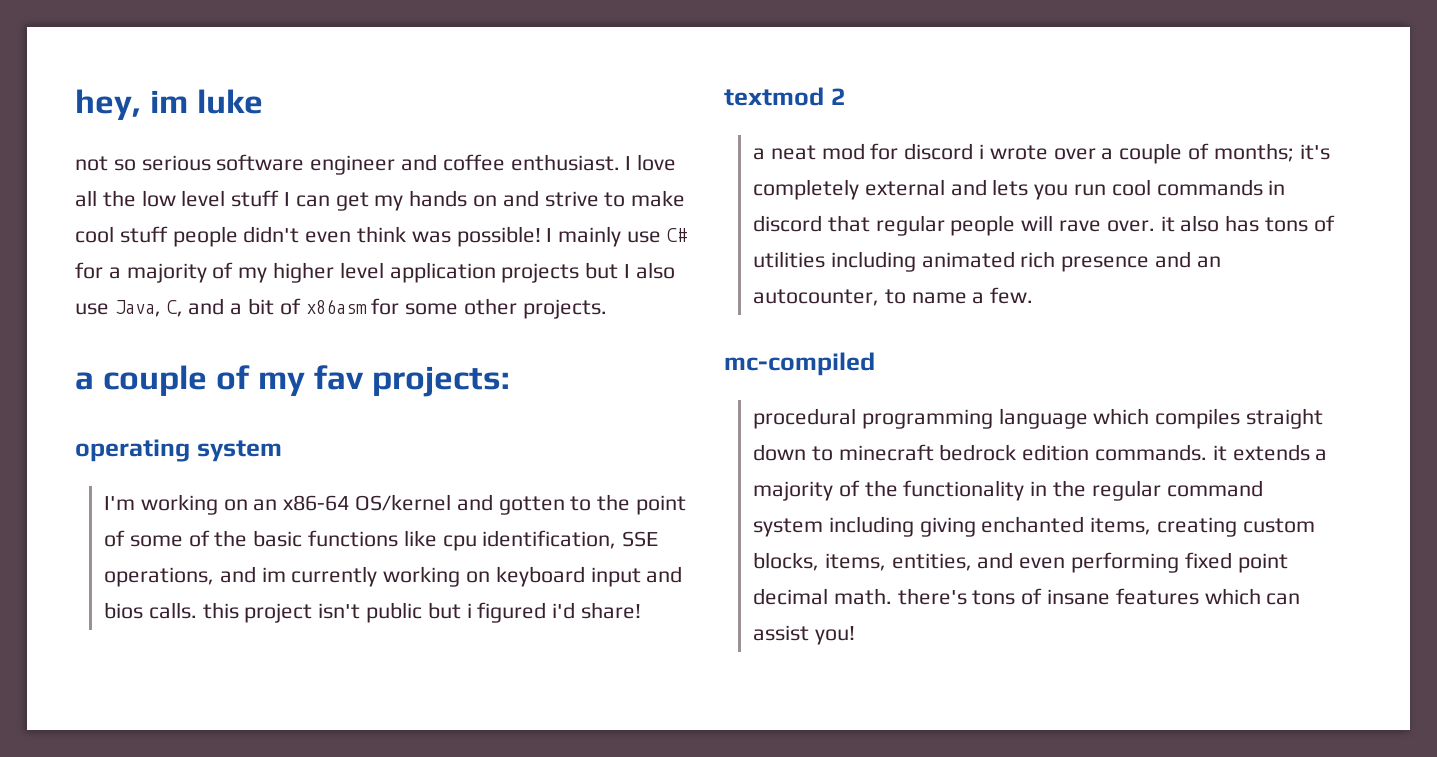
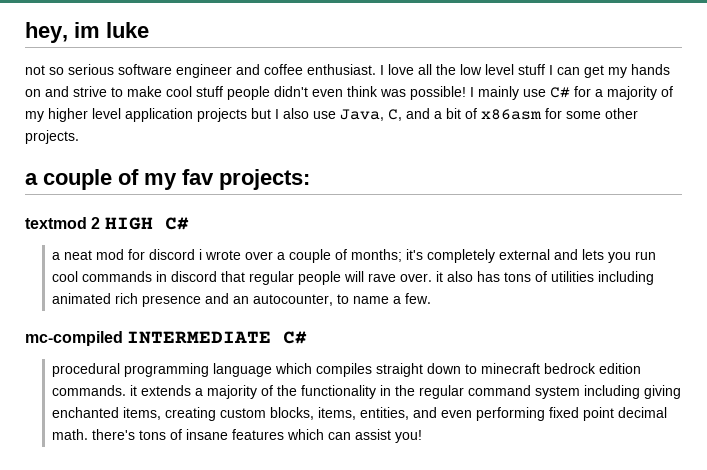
[75,439,282,462] [103,494,687,515] [103,530,659,551] [103,566,683,587] [103,602,642,623] // operating system // I'm working on an x86-64 OS/kernel and gotten to the point of some of the basic functions like cpu identification, SSE operations, and im currently working on keyboard input and bios calls. this project isn't public but i figured i'd share! -> (310, 179) none
(846, 96) none -> [104,217,189,230] HIGH C#
(875, 364) none -> [127,331,308,344] INTERMEDIATE C#

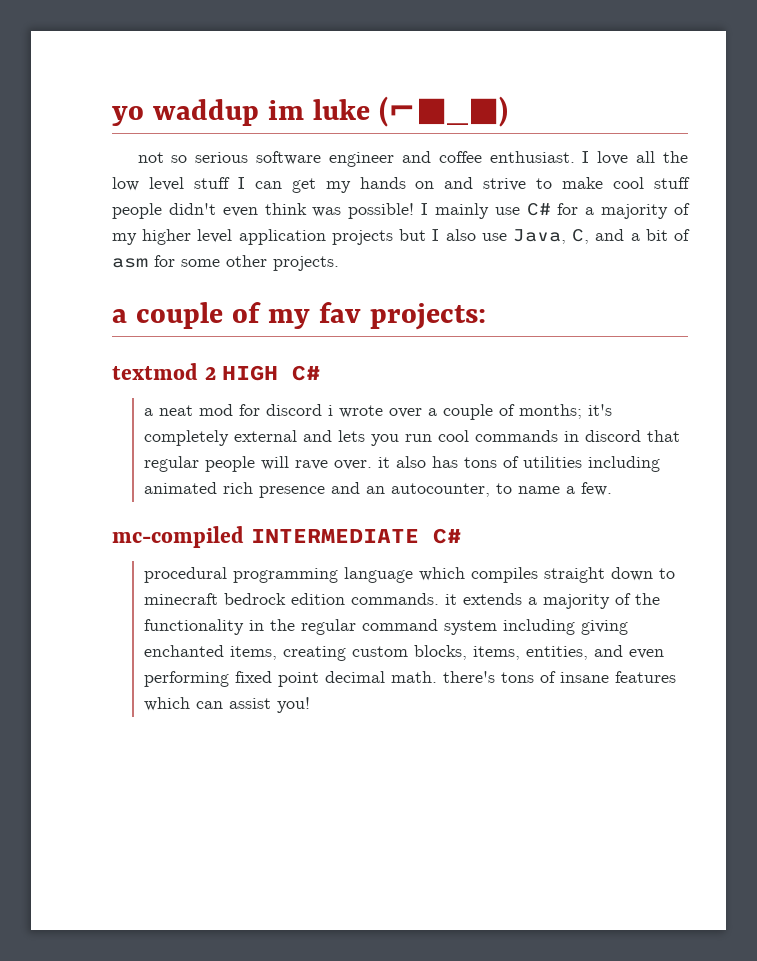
[25,22,68,43] hey, -> [112,99,259,126] yo waddup
(149, 30) none -> [378,96,508,127] (⌐■_■)
[481,109,542,120] x86asm -> [112,258,148,268] asm

